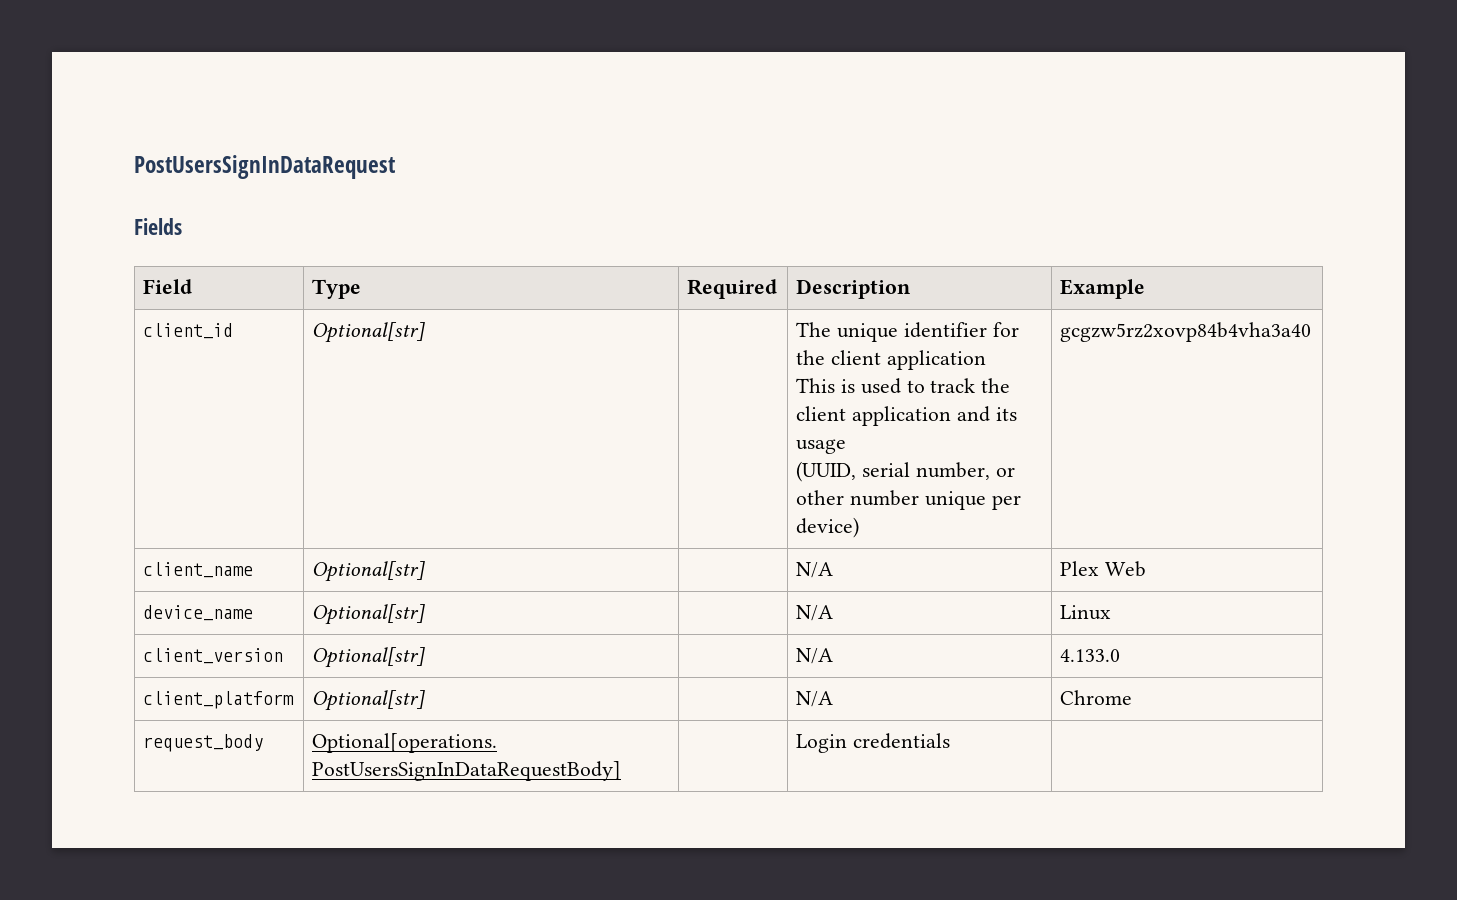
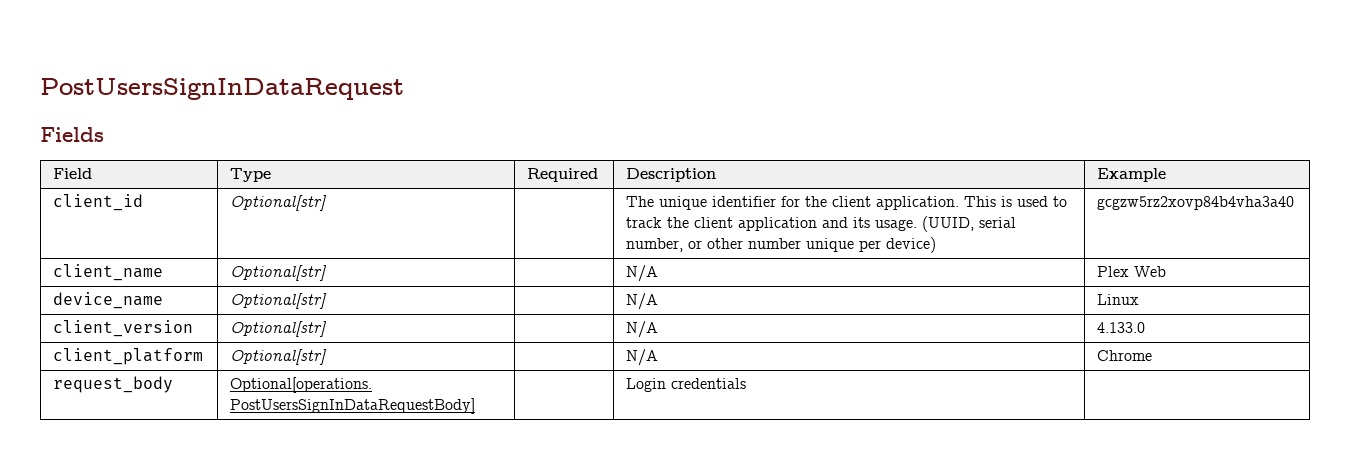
[886,350,986,370] application // -> [876,196,960,210] application.
[796,439,847,454] usage // -> [875,219,918,231] usage.

